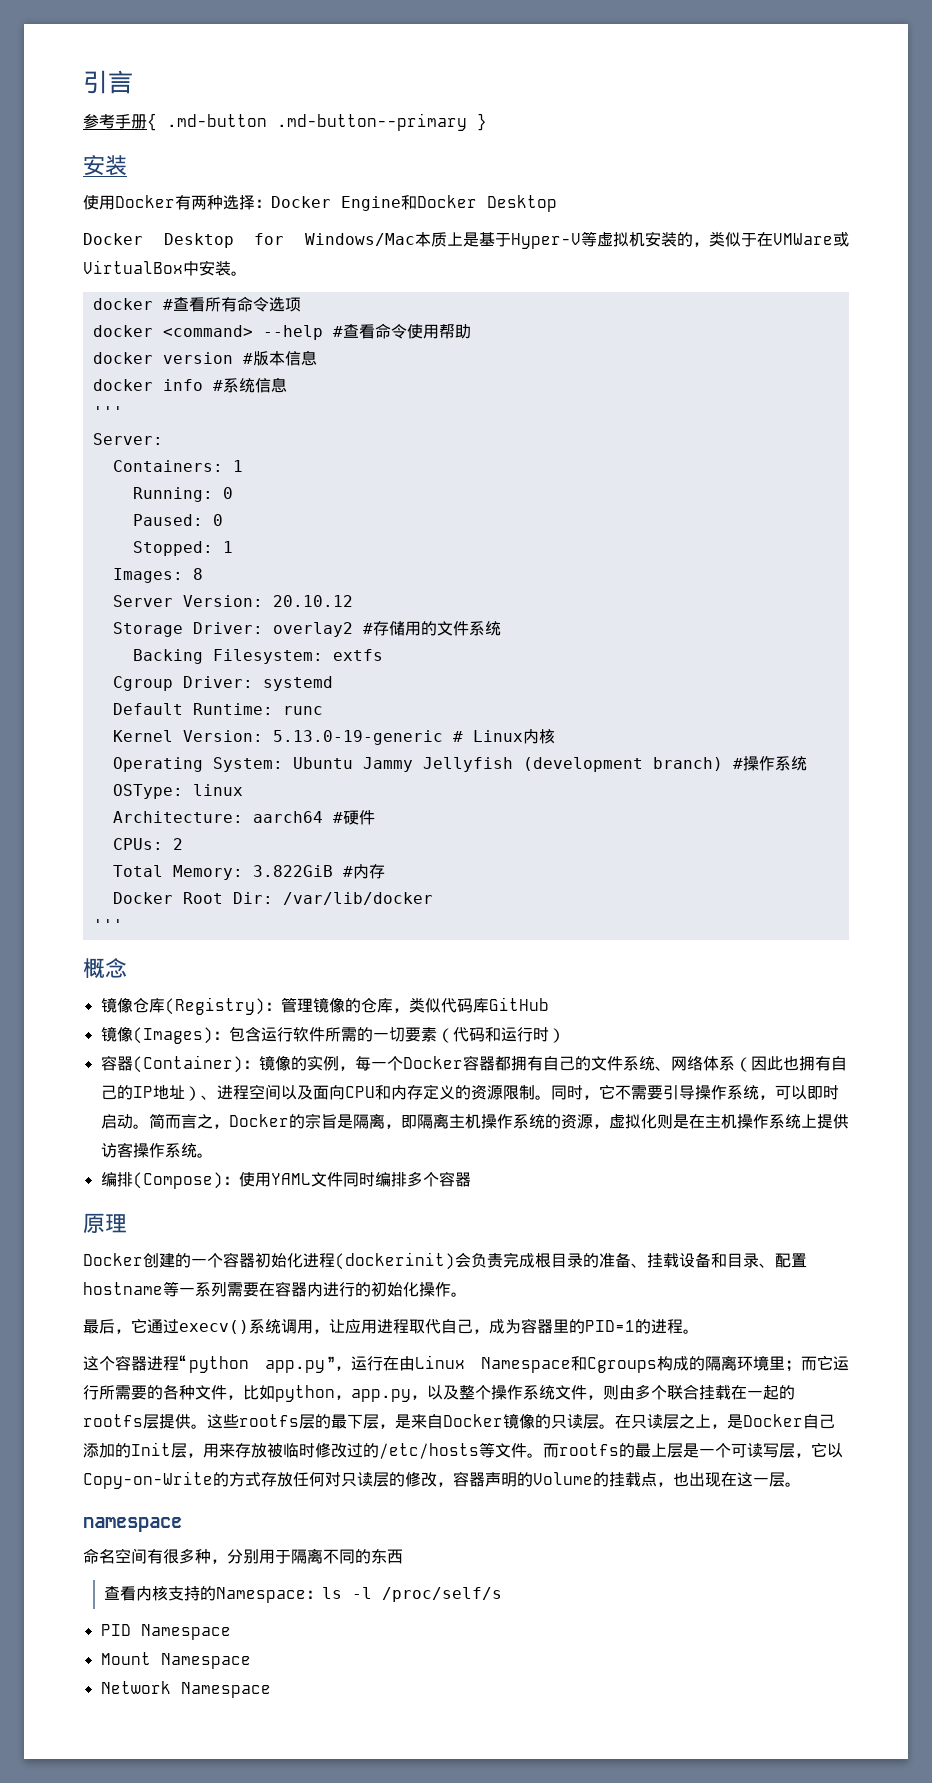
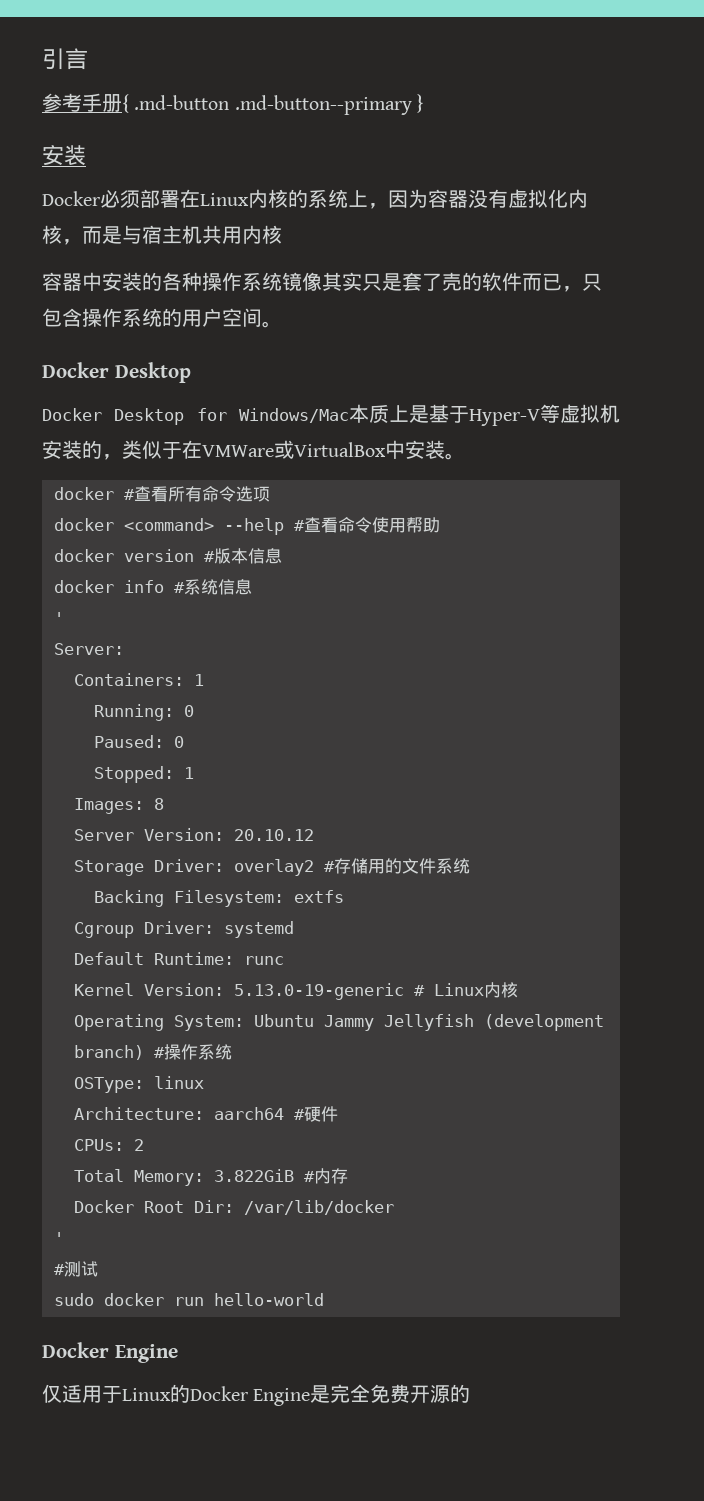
[83,195,417,211] 使用Docker有两种选择：Docker Engine和 -> [42,189,588,209] [42,225,282,245] [42,272,602,292] [42,308,282,328] Docker必须部署在Linux内核的系统上，因为容器没有虚拟化内核，而是与宿主机共用内核 // 容器中安装的各种操作系统镜像其实只是套了壳的软件而已，只包含操作系统的用户空间。 //
[92,406,123,418] ''' -> [54,612,64,624] '
[92,919,123,931] [83,958,127,978] [100,997,549,1015] [100,1026,565,1044] [100,1055,847,1073] [100,1084,839,1101] [100,1113,849,1129] [100,1142,213,1158] [100,1171,471,1189] [83,1213,127,1234] [83,1252,807,1270] [83,1281,467,1297] [83,1318,699,1334] [83,1355,849,1373] [83,1384,795,1402] [83,1413,835,1429] [83,1442,843,1459] [83,1471,801,1489] [83,1517,182,1532] [83,1548,403,1564] [103,1586,502,1603] [100,1624,231,1640] [100,1652,251,1669] [100,1681,271,1698] ''' // 概念 // 镜像仓库(Registry)：管理镜像的仓库，类似代码库GitHub // 镜像(Images)：包含运行软件所需的一切要素（代码和运行时） // 容器(Container)：镜像的实例，每一个Docker容器都拥有自己的文件系统、网络体系（因此也拥有自己的IP地址）、进程空间以及面向CPU和内存定义的资源限制。同时，它不需要引导操作系统，可以即时启动。简而言之，Docker的宗旨是隔离，即隔离主机操作系统的资源，虚拟化则是在主机操作系统上提供访客操作系统。 // 编排(Compose)：使用YAML文件同时编排多个容器 // 原理 // Docker创建的一个容器初始化进程(dockerinit)会负责完成根目录的准备、挂载设备和目录、配置hostname等一系列需要在容器内进行的初始化操作。 // 最后，它通过execv()系统调用，让应用进程取代自己，成为容器里的PID=1的进程。 // 这个容器进程“python app.py”，运行在由Linux Namespace和Cgroups构成的隔离环境里；而它运行所需要的各种文件，比如python，app.py，以及整个操作系统文件，则由多个联合挂载在一起的rootfs层提供。这些rootfs层的最下层，是来自Docker镜像的只读层。在只读层之上，是Docker自己添加的Init层，用来存放被临时修改过的/etc/hosts等文件。而rootfs的最上层是一个可读写层，它以Copy-on-Write的方式存放任何对只读层的修改，容器声明的Volume的挂载点，也出现在这一层。 // namespace // 命名空间有很多种，分别用于隔离不同的东西 // 查看内核支持的Namespace：ls -l /proc/self/s // PID Namespace // Mount Namespace // Network Namespace -> [54,1232,64,1244] [54,1261,98,1277] [54,1293,324,1306] [42,1342,178,1363] [42,1384,471,1406] ' // #测试 // sudo docker run hello-world // Docker Engine // 仅适用于Linux的Docker Engine是完全免费开源的

